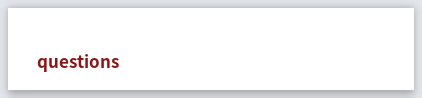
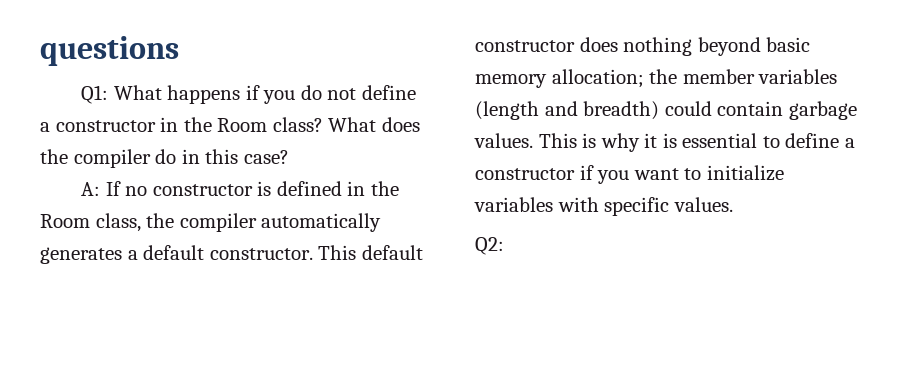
(119, 63) none -> [81,85,417,104] [40,117,420,132] [40,149,289,168] [81,181,400,196] [40,213,382,232] [40,245,423,264] [475,37,811,56] [475,69,838,88] [475,101,857,120] [474,133,855,152] [475,165,784,184] [474,197,733,216] [475,237,504,255] // Q1: What happens if you do not define a constructor in the Room class? What does the compiler do in this case? // A: If no constructor is defined in the Room class, the compiler automatically generates a default constructor. This default constructor does nothing beyond basic memory allocation; the member variables (length and breadth) could contain garbage values. This is why it is essential to define a constructor if you want to initialize variables with specific values. // Q2:

